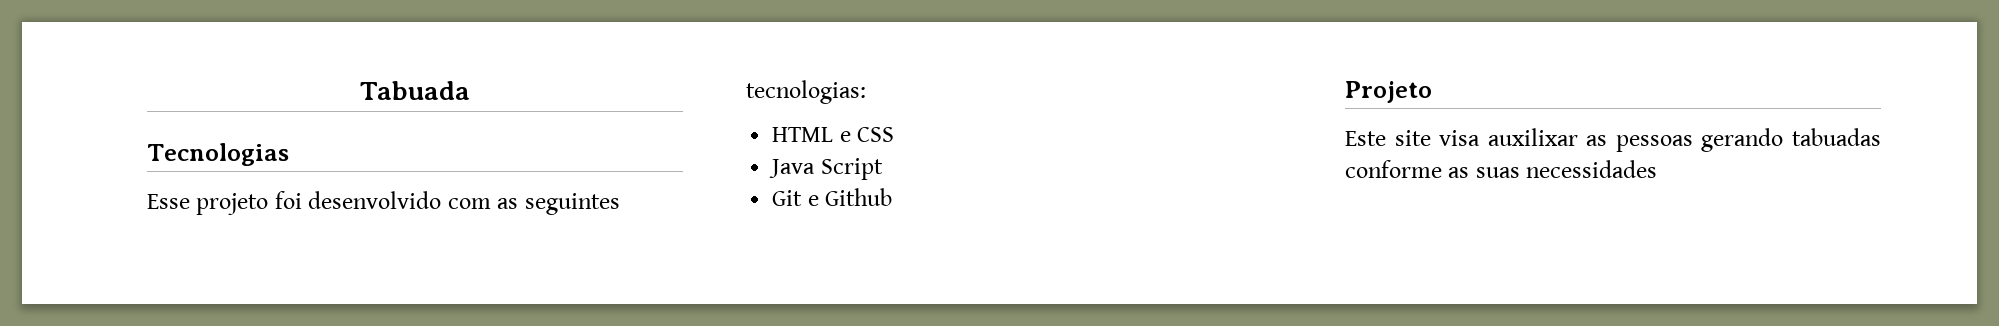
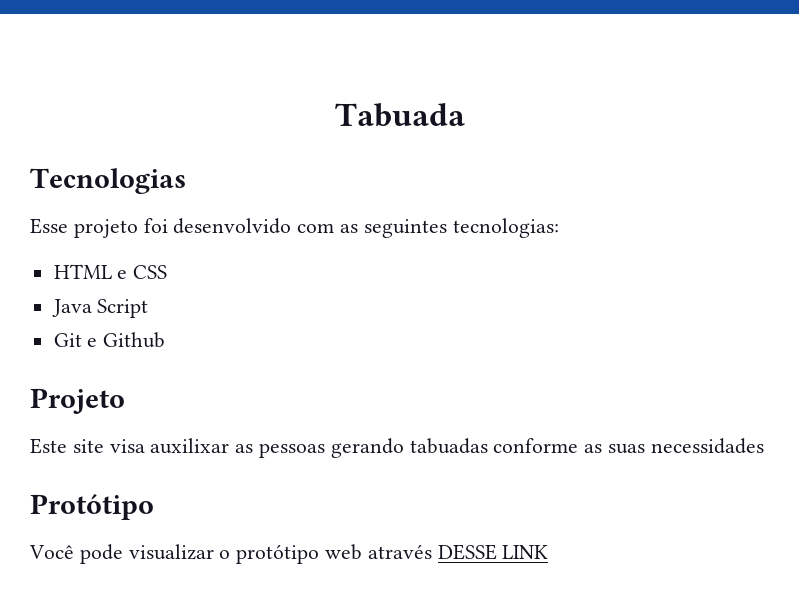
(1658, 169) none -> [30,494,154,520] [29,544,549,564] // Protótipo // Você pode visualizar o protótipo web através DESSE LINK

